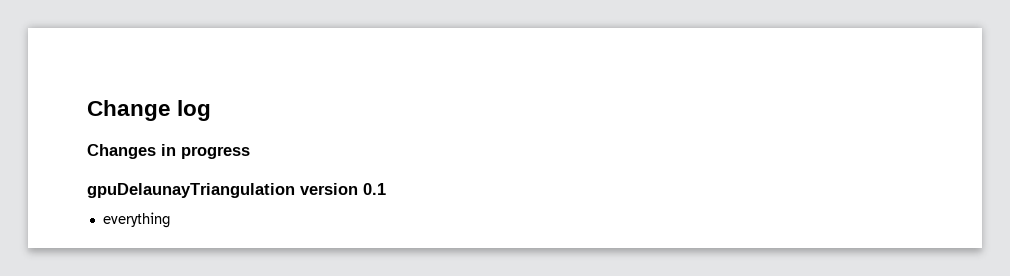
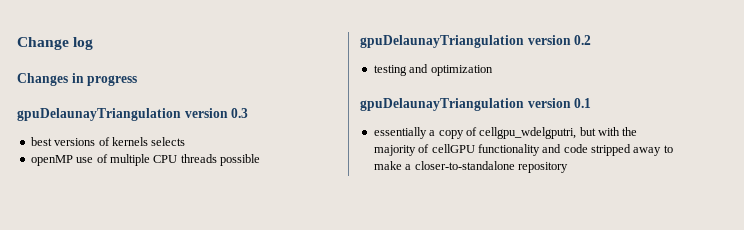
[363,183,386,195] [102,212,170,228] 0.1 // everything -> [231,108,249,118] [30,137,186,146] [30,154,260,166] [360,35,592,48] [373,64,493,76] [360,98,592,111] [373,127,638,139] [373,144,673,156] [373,161,568,173] 0.3 // best versions of kernels selects // openMP use of multiple CPU threads possible // gpuDelaunayTriangulation version 0.2 // testing and optimization // gpuDelaunayTriangulation version 0.1 // essentially a copy of cellgpu_wdelgputri, but with the majority of cellGPU functionality and code stripped away to make a closer-to-standalone repository

